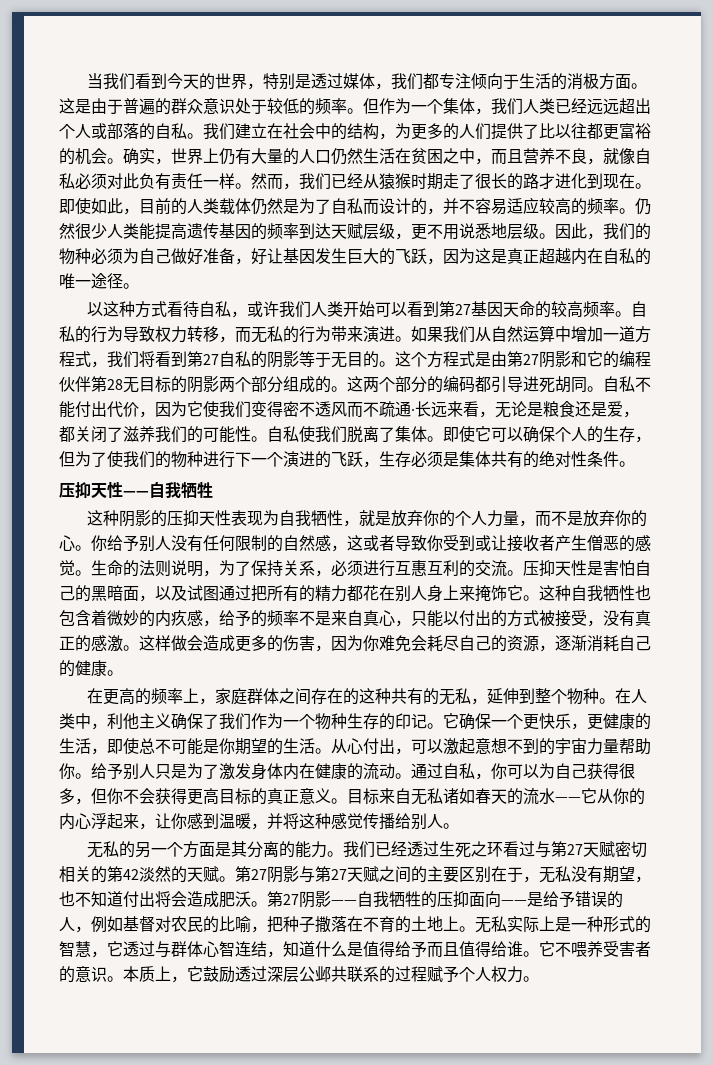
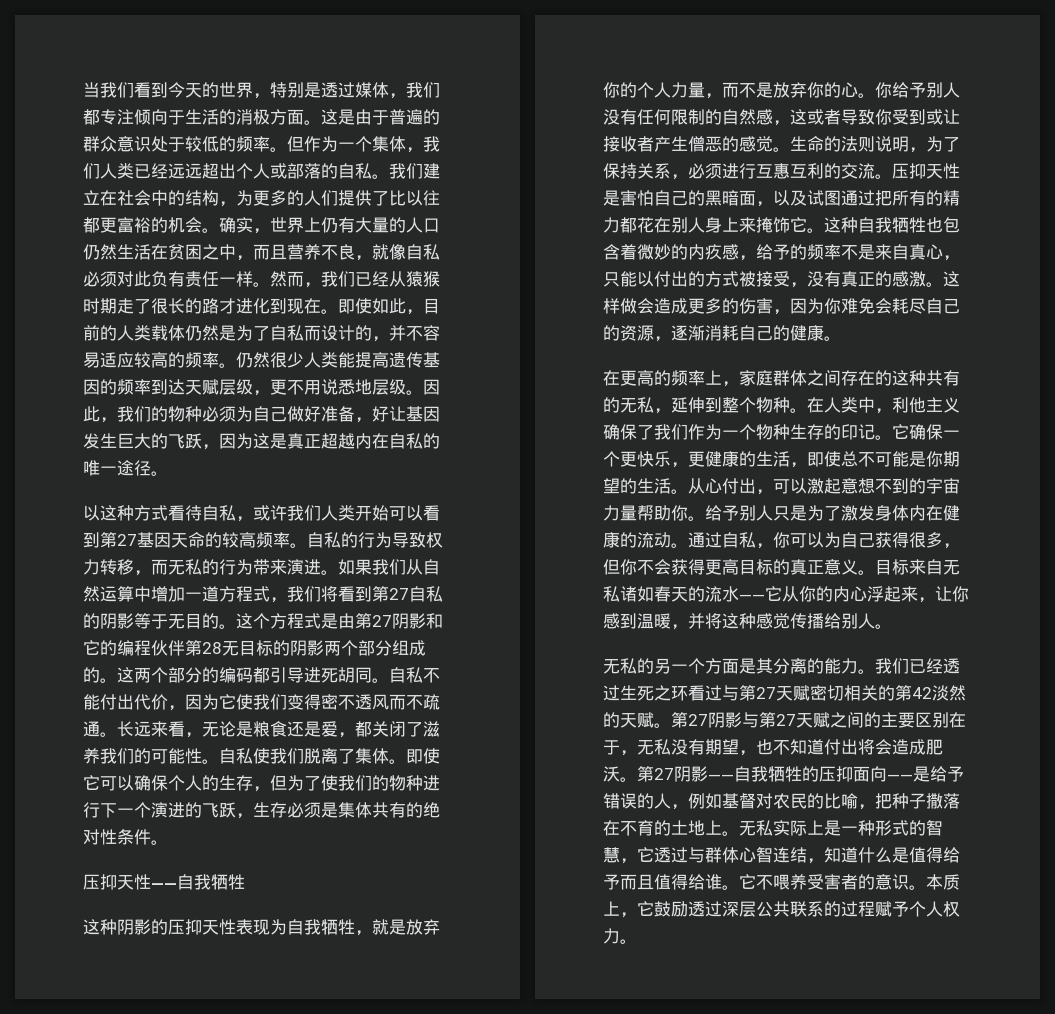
[411,408,415,415] · -> [100,732,117,737] 。
[327,510,344,526] 性 -> [338,919,355,935] 牲
[619,585,635,601] 性 -> [909,217,926,233] 牲
[315,966,331,982] 邺 -> (773, 909) none

